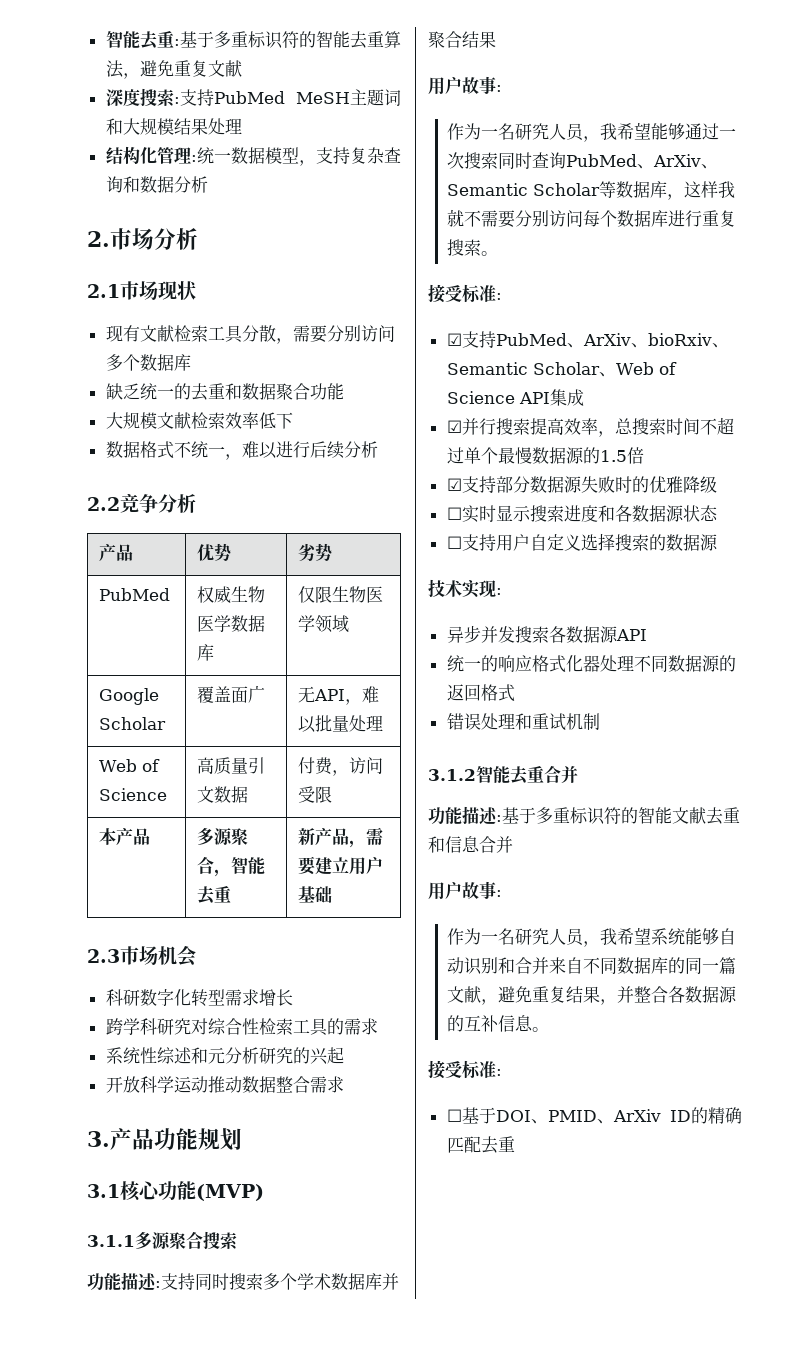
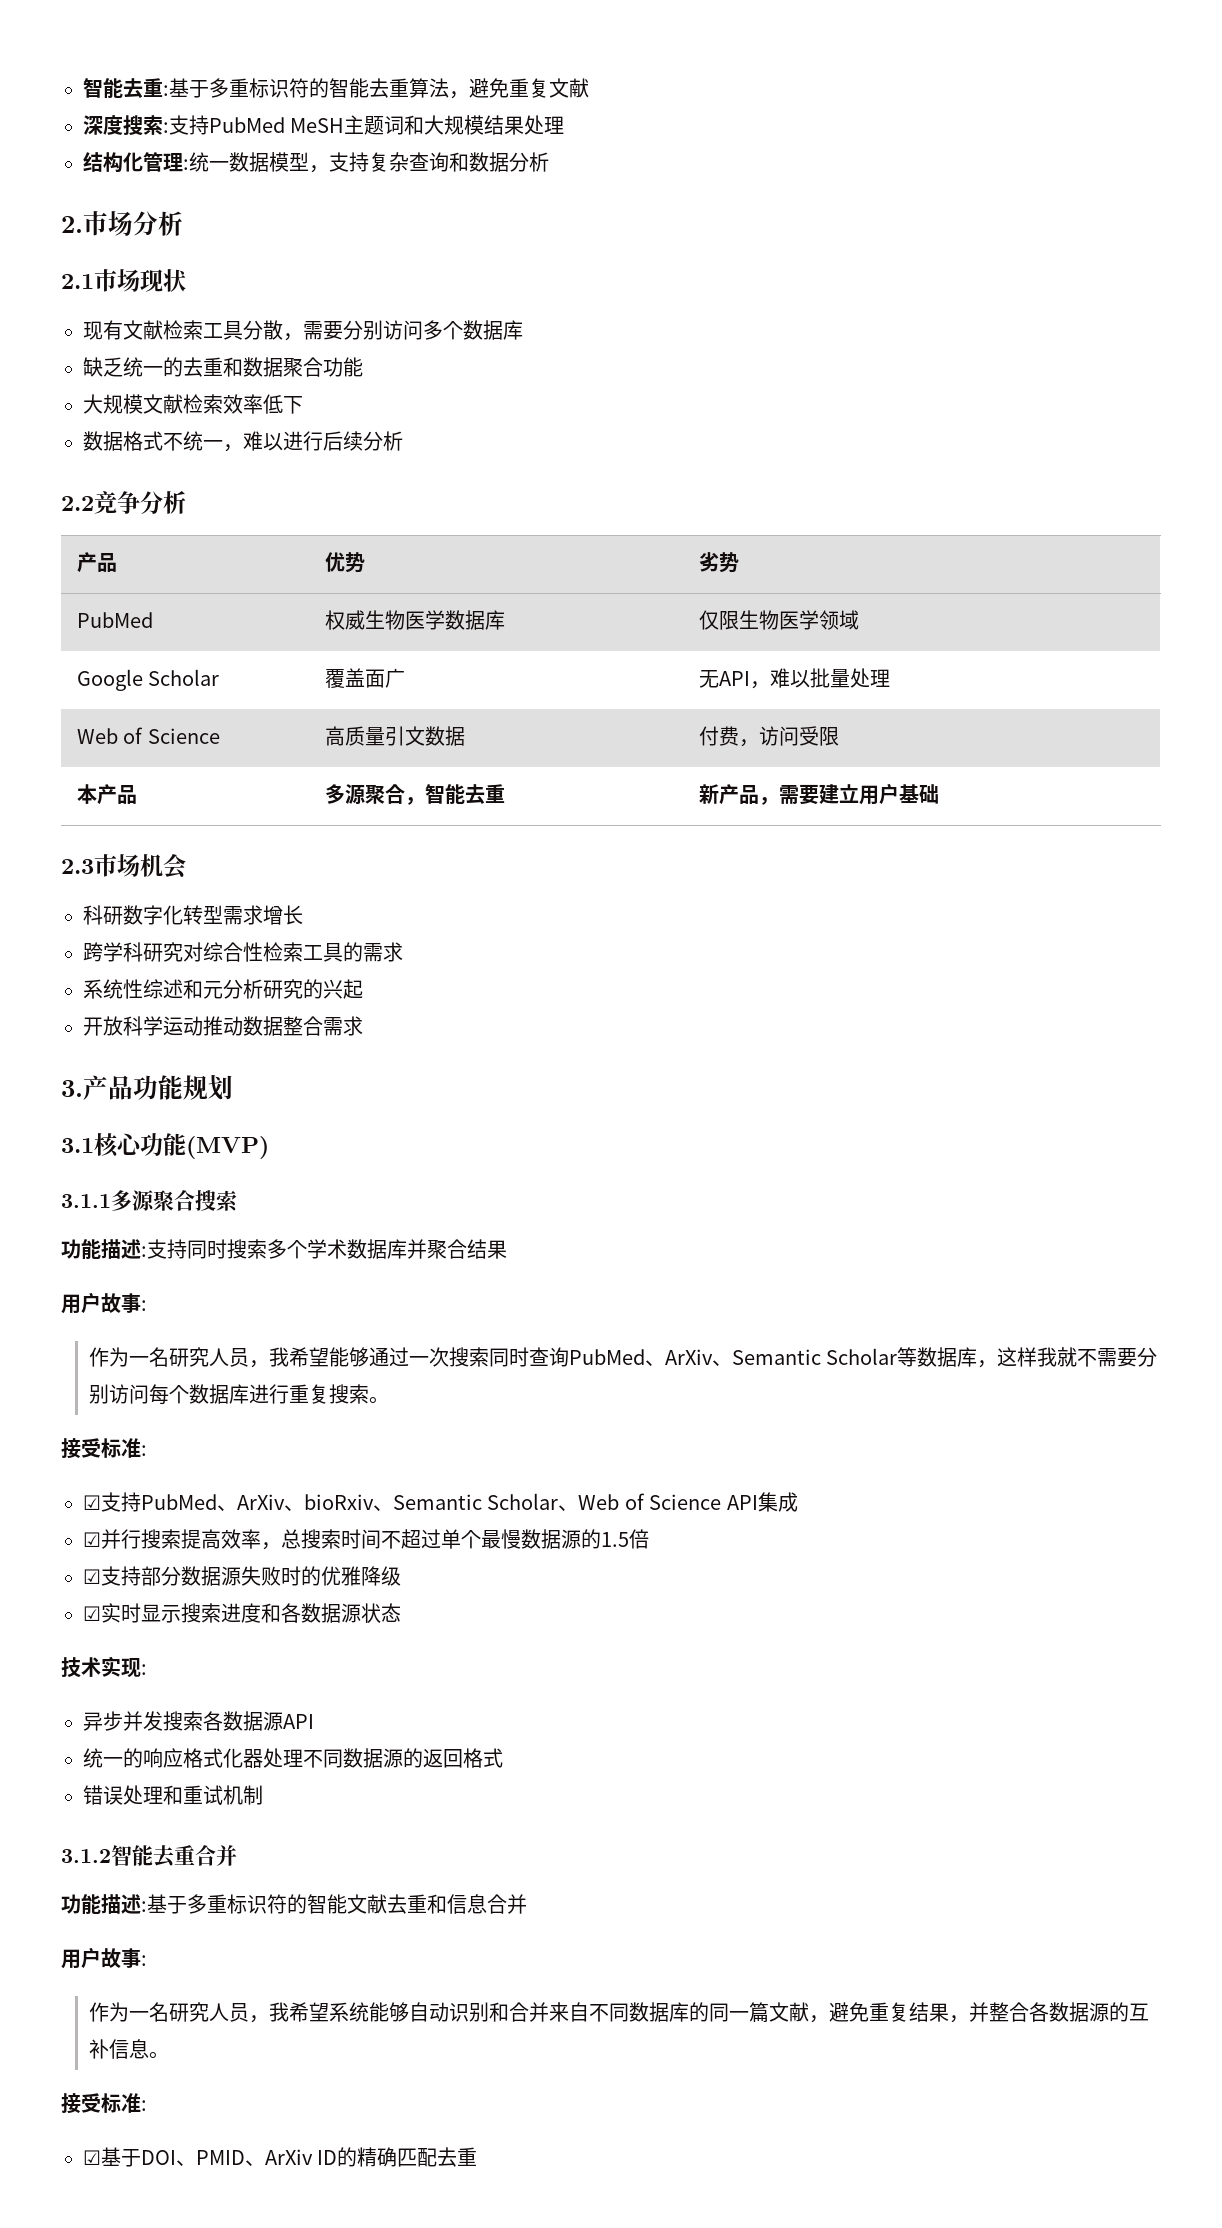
[446,507,462,520] ☐ -> [83,1606,101,1621] ☑
[446,533,718,551] // ☐支持用户自定义选择搜索的数据源 -> (401, 1612) none
[446,1109,462,1122] ☐ -> [83,2150,101,2165] ☑

